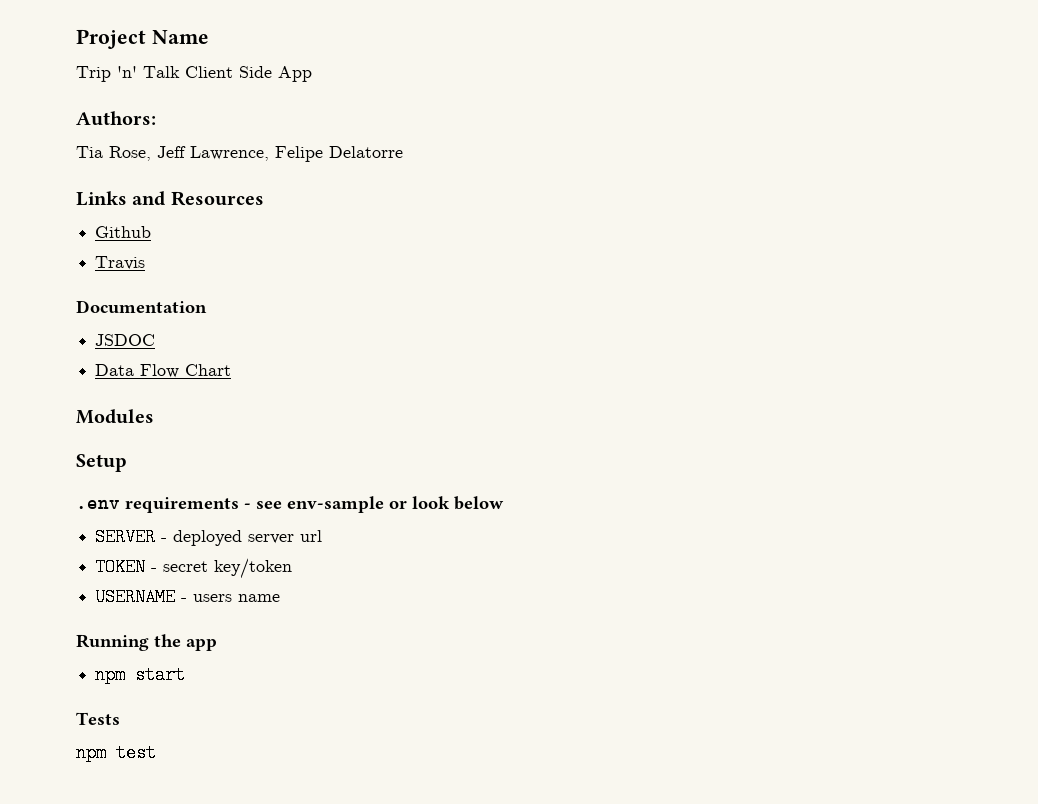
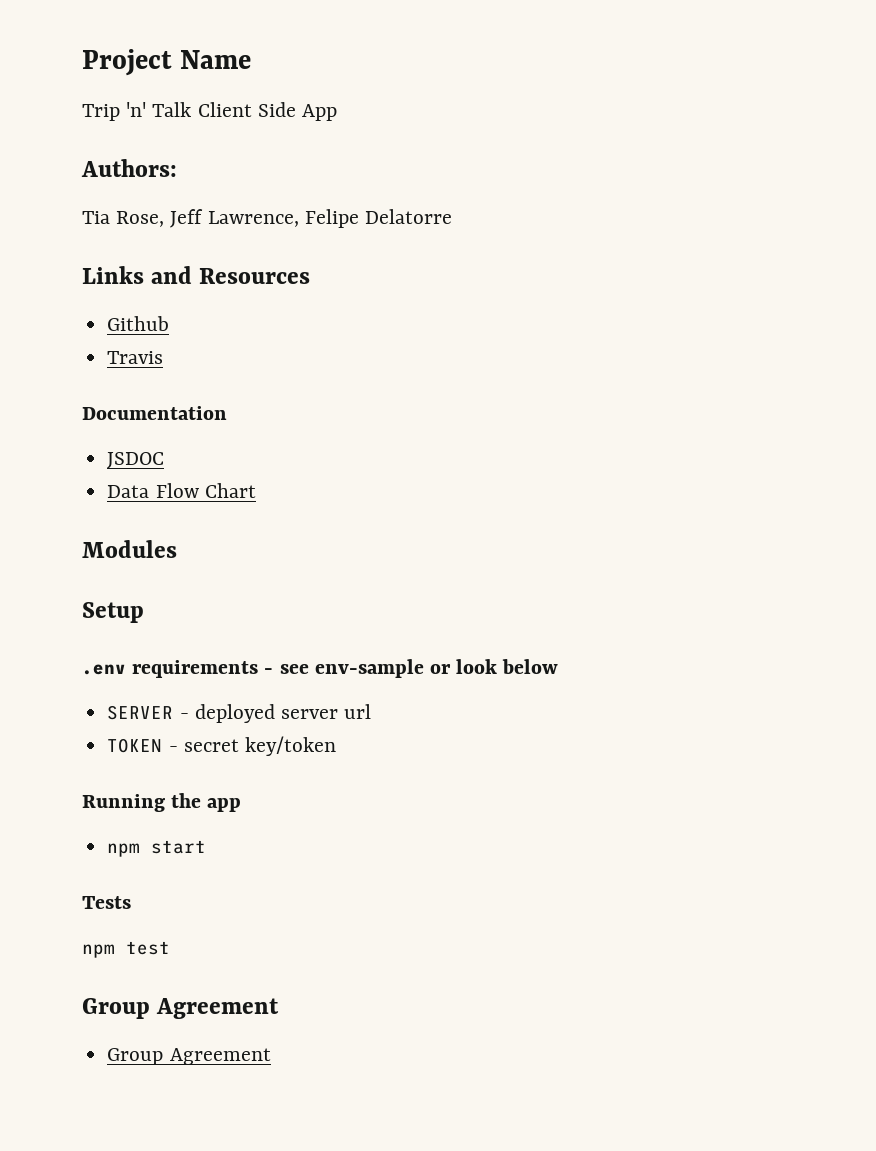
[95,588,281,606] // USERNAME - users name -> (336, 746) none
(156, 753) none -> [82,998,280,1019] [107,1048,271,1065] // Group Agreement // Group Agreement

